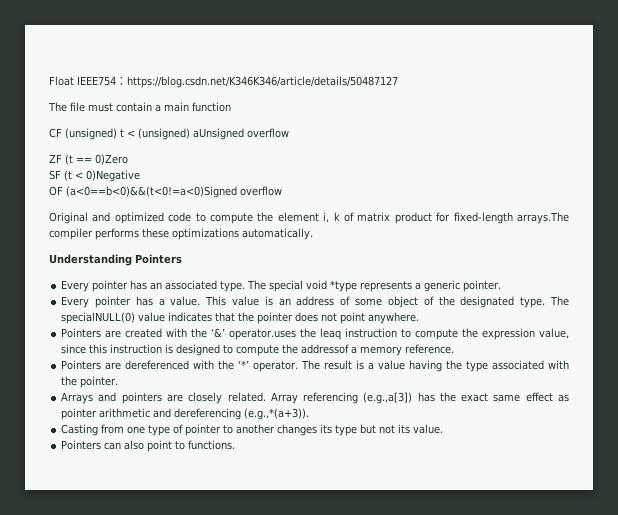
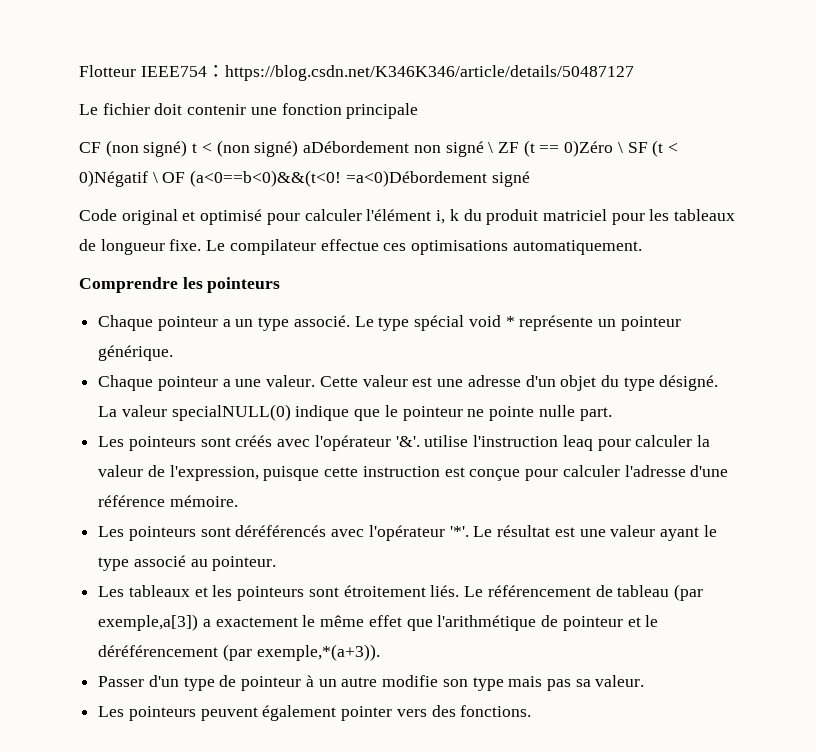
[49,76,74,86] Float -> [79,65,136,77] Flotteur
[48,102,231,112] [49,128,289,140] The file must contain a main function // CF (unsigned) t < (unsigned) aUnsigned overflow // -> [79,103,419,119] [79,140,494,157] Le fichier doit contenir une fonction principale // CF (non signé) t < (non signé) aDébordement non signé \
[95,154,128,165] 0)Zero // -> [564,140,623,157] 0)Zéro \
[86,170,140,182] [49,186,282,198] [49,212,569,224] [49,228,313,240] [49,254,182,266] [61,280,502,292] [61,296,569,308] [61,312,420,324] [61,328,569,340] [61,344,455,356] [61,360,569,372] [61,376,119,388] [61,392,569,404] [61,408,310,420] [61,424,444,436] [61,440,236,452] 0)Negative // OF (a<0==b<0)&&(t<0!=a<0)Signed overflow // Original and optimized code to compute the element i, k of matrix product for fixed-length arrays.The compiler performs these optimizations automatically. // Understanding Pointers // Every pointer has an associated type. The special void *type represents a generic pointer. // Every pointer has a value. This value is an address of some object of the designated type. The specialNULL(0) value indicates that the pointer does not point anywhere. // Pointers are created with the ‘&’ operator.uses the leaq instruction to compute the expression value, since this instruction is designed to compute the addressof a memory reference. // Pointers are dereferenced with the ‘*’ operator. The result is a value having the type associated with the pointer. // Arrays and pointers are closely related. Array referencing (e.g.,a[3]) has the exact same effect as pointer arithmetic and dereferencing (e.g.,*(a+3)). // Casting from one type of pointer to another changes its type but not its value. // Pointers can also point to functions. -> [79,170,530,187] [79,209,736,225] [79,239,642,255] [79,277,281,293] [98,315,681,331] [98,345,174,361] [98,375,719,391] [98,404,612,421] [98,435,710,451] [98,465,729,481] [98,495,238,507] [98,525,717,541] [98,555,277,571] [98,584,703,601] [98,614,659,631] [98,644,380,661] [98,675,645,691] [98,705,532,721] 0)Négatif \ OF (a<0==b<0)&&(t<0! =a<0)Débordement signé // Code original et optimisé pour calculer l'élément i, k du produit matriciel pour les tableaux de longueur fixe. Le compilateur effectue ces optimisations automatiquement. // Comprendre les pointeurs // Chaque pointeur a un type associé. Le type spécial void * représente un pointeur générique. // Chaque pointeur a une valeur. Cette valeur est une adresse d'un objet du type désigné. La valeur specialNULL(0) indique que le pointeur ne pointe nulle part. // Les pointeurs sont créés avec l'opérateur '&'. utilise l'instruction leaq pour calculer la valeur de l'expression, puisque cette instruction est conçue pour calculer l'adresse d'une référence mémoire. // Les pointeurs sont déréférencés avec l'opérateur '*'. Le résultat est une valeur ayant le type associé au pointeur. // Les tableaux et les pointeurs sont étroitement liés. Le référencement de tableau (par exemple,a[3]) a exactement le même effet que l'arithmétique de pointeur et le déréférencement (par exemple,*(a+3)). // Passer d'un type de pointeur à un autre modifie son type mais pas sa valeur. // Les pointeurs peuvent également pointer vers des fonctions.

